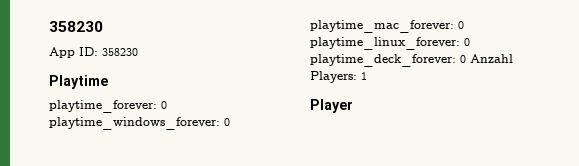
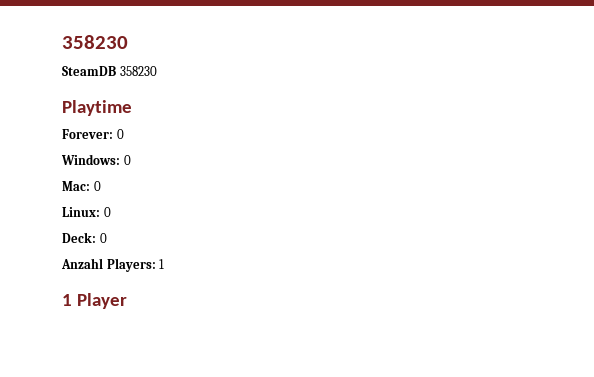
[49,21,103,32] [49,47,98,58] 358230 // App ID: -> [62,35,128,49] [62,66,116,76] 358230 // SteamDB
[49,100,167,113] [49,117,230,130] [310,20,464,33] [310,37,470,50] [310,54,466,67] playtime_forever: 0 playtime_windows_forever: 0 playtime_mac_forever: 0 playtime_linux_forever: 0 playtime_deck_forever: 0 -> [62,129,124,139] [61,154,131,165] [62,181,101,191] [62,207,111,217] [62,232,107,243] Forever: 0 // Windows: 0 // Mac: 0 // Linux: 0 // Deck: 0 //
(367, 76) none -> [62,294,72,306] 1

